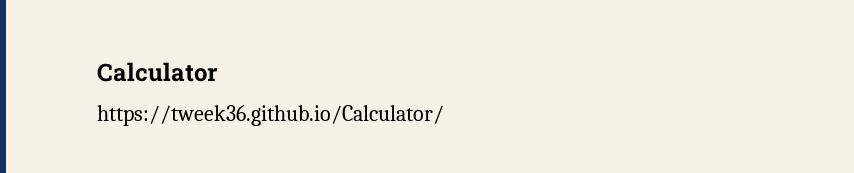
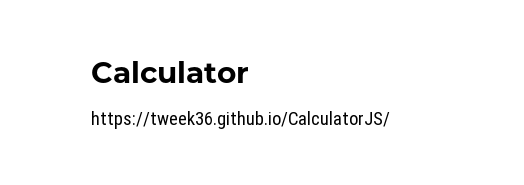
[97,105,444,126] https://tweek36.github.io/Calculator/ -> [91,111,390,129] https://tweek36.github.io/CalculatorJS/

